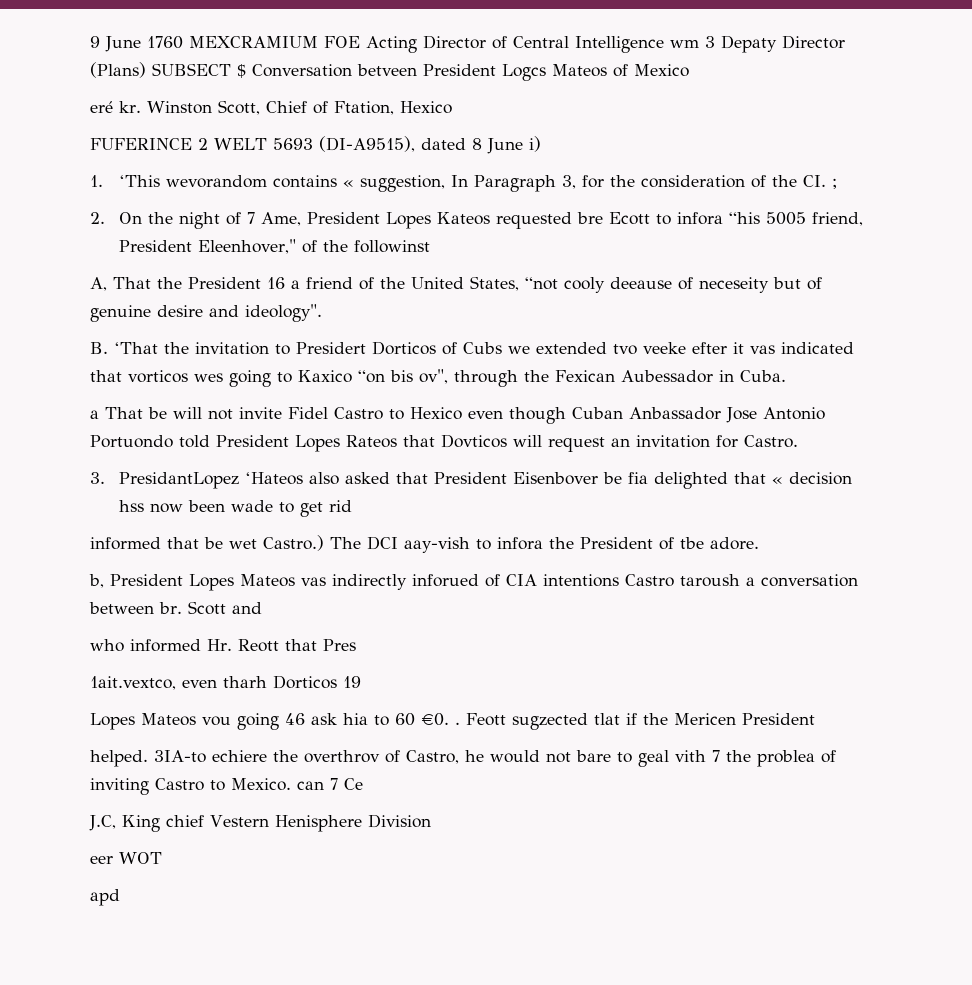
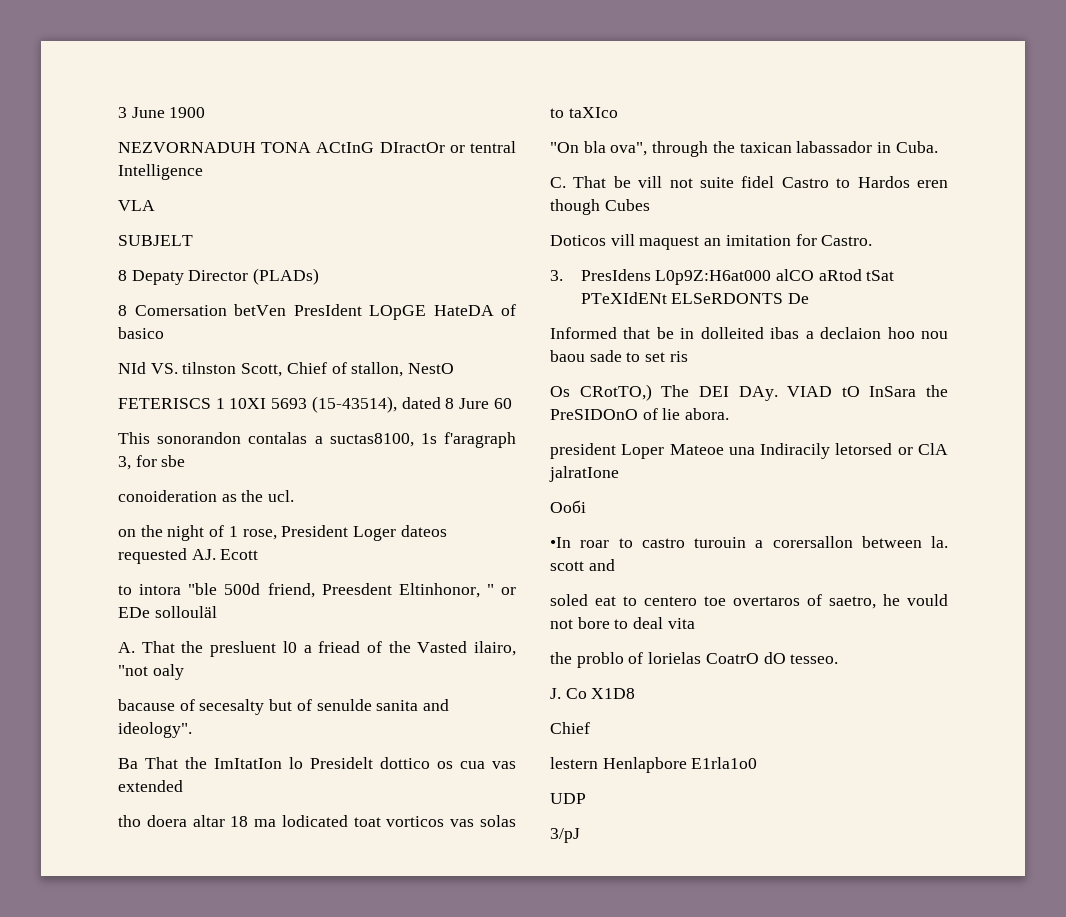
[90,35,845,53] [90,62,689,81] [90,100,452,115] [90,136,541,154] [90,175,837,192] [90,212,863,229] [118,239,430,254] [90,276,822,293] [90,304,322,322] [90,341,854,355] [90,369,713,387] 9 June 1760 MEXCRAMIUM FOE Acting Director of Central Intelligence wm 3 Depaty Director (Plans) SUBSECT $ Conversation betveen President Logcs Mateos of Mexico // eré kr. Winston Scott, Chief of Ftation, Hexico // FUFERINCE 2 WELT 5693 (DI-A9515), dated 8 June i) // 1. ‘This wevorandom contains « suggestion, In Paragraph 3, for the consideration of the CI. ; // 2. On the night of 7 Ame, President Lopes Kateos requested bre Ecott to infora “his 5005 friend, President Eleenhover," of the followinst // A, That the President 16 a friend of the United States, “not cooly deeause of neceseity but of genuine desire and ideology". // B. ‘That the invitation to Presidert Dorticos of Cubs we extended tvo veeke efter it vas indicated that vorticos wes going to Kaxico “on bis ov", through the Fexican Aubessador -> [118,107,206,118] [118,141,516,153] [118,164,203,180] [118,200,155,211] [118,235,193,246] [118,268,320,285] [118,304,516,320] [118,327,164,339] [118,362,455,377] [118,396,512,413] [118,432,517,448] [118,455,186,470] [118,490,295,502] [118,525,447,541] [118,548,259,564] [118,583,516,598] [118,606,217,618] [118,641,516,657] [118,664,184,680] [118,699,450,715] [118,722,192,738] [118,757,516,769] [118,780,183,792] [118,815,516,827] [550,107,618,118] [550,141,873,157] 3 June 1900 // NEZVORNADUH TONA ACtInG DIractOr or tentral Intelligence // VLA // SUBJELT // 8 Depaty Director (PLADs) // 8 Comersation betVen PresIdent LOpGE HateDA of basico // NId VS. tilnston Scott, Chief of stallon, NestO // FETERISCS 1 10XI 5693 (15-43514), dated 8 Jure 60 // This sonorandon contalas a suctas8100, 1s f'aragraph 3, for sbe // conoideration as the ucl. // on the night of 1 rose, President Loger dateos requested AJ. Ecott // to intora "ble 500d friend, Preesdent Eltinhonor, " or EDe sollouläl // A. That the presluent l0 a friead of the Vasted ilairo, "not oaly // bacause of secesalty but of senulde sanita and ideology". // Ba That the ImItatIon lo Presidelt dottico os cua vas extended // tho doera altar 18 ma lodicated toat vorticos vas solas to taXIco // "On bla ova", through the taxican labassador
[90,410,99,419] a -> [550,177,566,188] C.
[173,407,825,424] [90,434,798,452] [90,472,852,489] [118,500,352,517] [90,535,759,553] [89,574,858,591] [89,601,262,615] [90,639,356,652] [90,675,361,690] [90,713,815,730] [90,750,836,767] [90,778,363,795] [89,814,431,832] [90,852,162,864] [90,889,120,906] will not invite Fidel Castro to Hexico even though Cuban Anbassador Jose Antonio Portuondo told President Lopes Rateos that Dovticos will request an invitation for Castro. // 3. PresidantLopez ‘Hateos also asked that President Eisenbover be fia delighted that « decision hss now been wade to get rid // informed that be wet Castro.) The DCI aay-vish to infora the President of tbe adore. // b, President Lopes Mateos vas indirectly inforued of CIA intentions Castro taroush a conversation between br. Scott and // who informed Hr. Reott that Pres // 1ait.vextco, even tharh Dorticos 19 // Lopes Mateos vou going 46 ask hia to 60 €0. . Feott sugzected tlat if the Mericen President // helped. 3IA-to echiere the overthrov of Castro, he would not bare to geal vith 7 the problea of inviting Castro to Mexico. can 7 Ce // J.C, King chief Vestern Henisphere Division // eer WOT // apd -> [638,176,948,188] [550,199,650,215] [550,234,873,250] [550,269,895,285] [580,292,809,304] [550,327,949,339] [550,350,688,362] [550,384,948,401] [550,408,730,420] [550,443,948,459] [549,466,619,482] [550,500,586,513] [550,536,948,548] [550,559,615,571] [550,594,948,609] [550,617,695,629] [550,652,839,668] [550,688,636,699] [550,722,590,734] [550,757,758,773] [550,793,586,804] [550,828,580,843] vill not suite fidel Castro to Hardos eren though Cubes // Doticos vill maquest an imitation for Castro. // 3. PresIdens L0p9Z:H6at000 alCO aRtod tSat PTeXIdENt ELSeRDONTS De // Informed that be in dolleited ibas a declaion hoo nou baou sade to set ris // Os CRotTO,) The DEI DAy. VIAD tO InSara the PreSIDOnO of lie abora. // president Loper Mateoe una Indiracily letorsed or ClA jalratIone // Ообі // •In roar to castro turouin a corersallon between la. scott and // soled eat to centero toe overtaros of saetro, he vould not bore to deal vita // the problo of lorielas CoatrO dO tesseo. // J. Co X1D8 // Chief // lestern Henlapbore E1rla1o0 // UDP // 3/pJ

